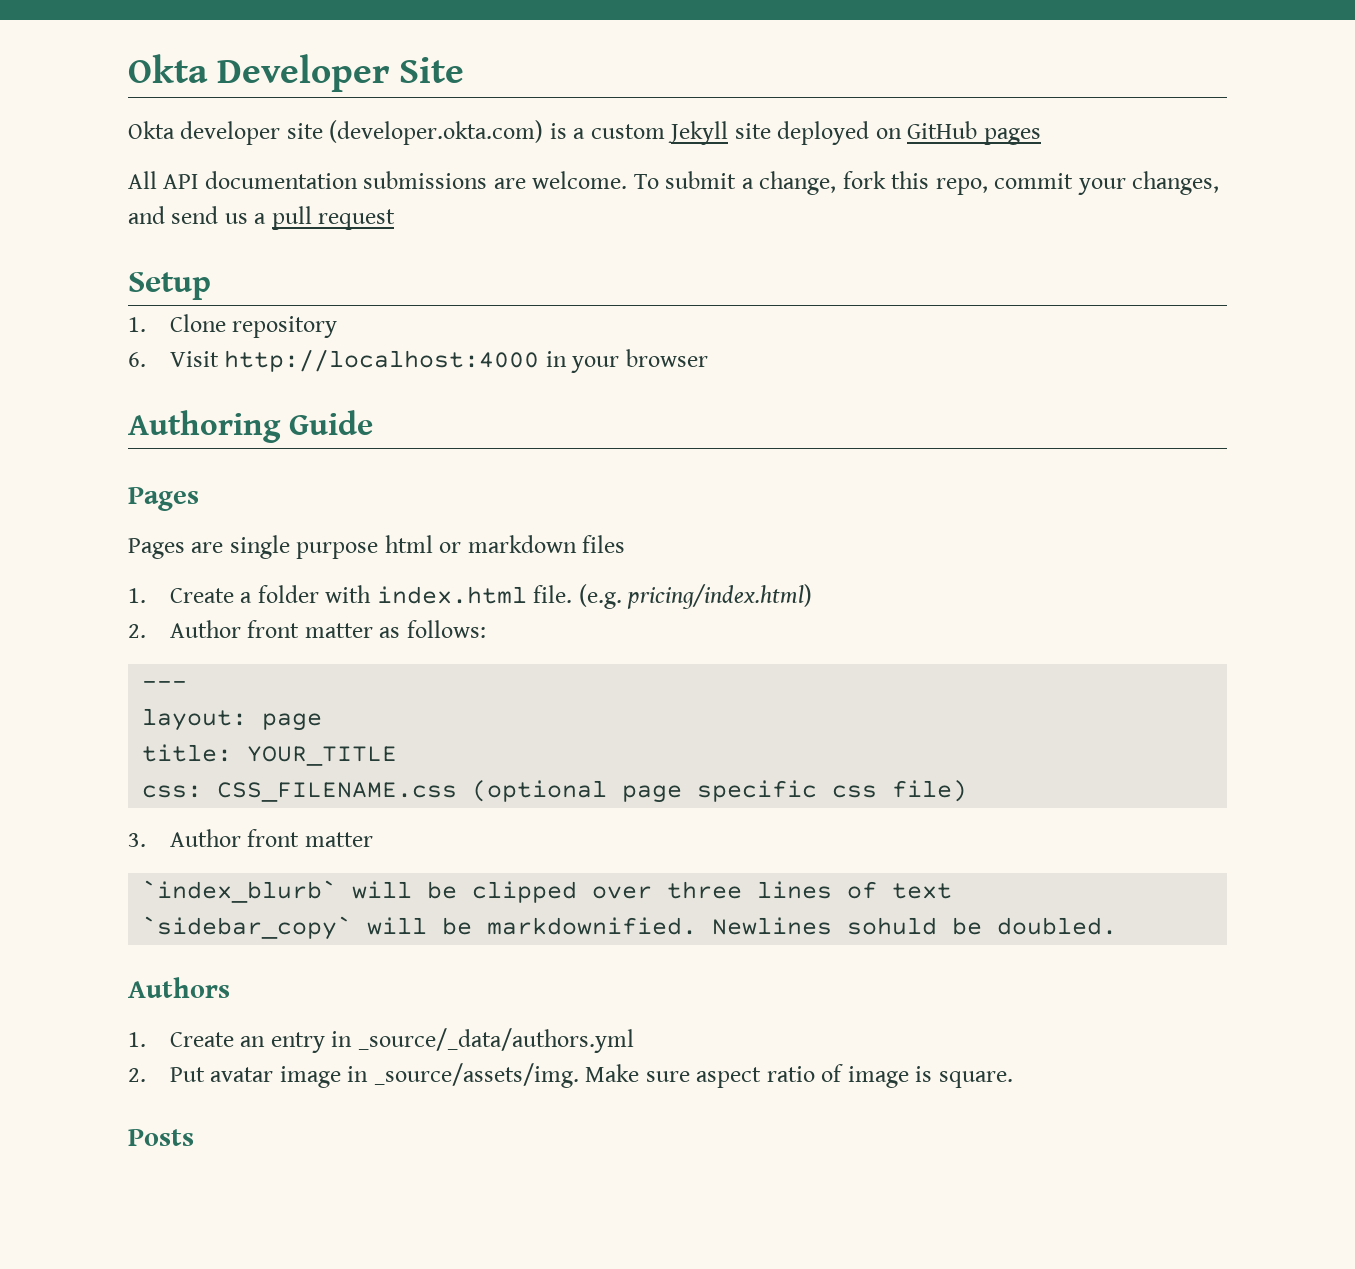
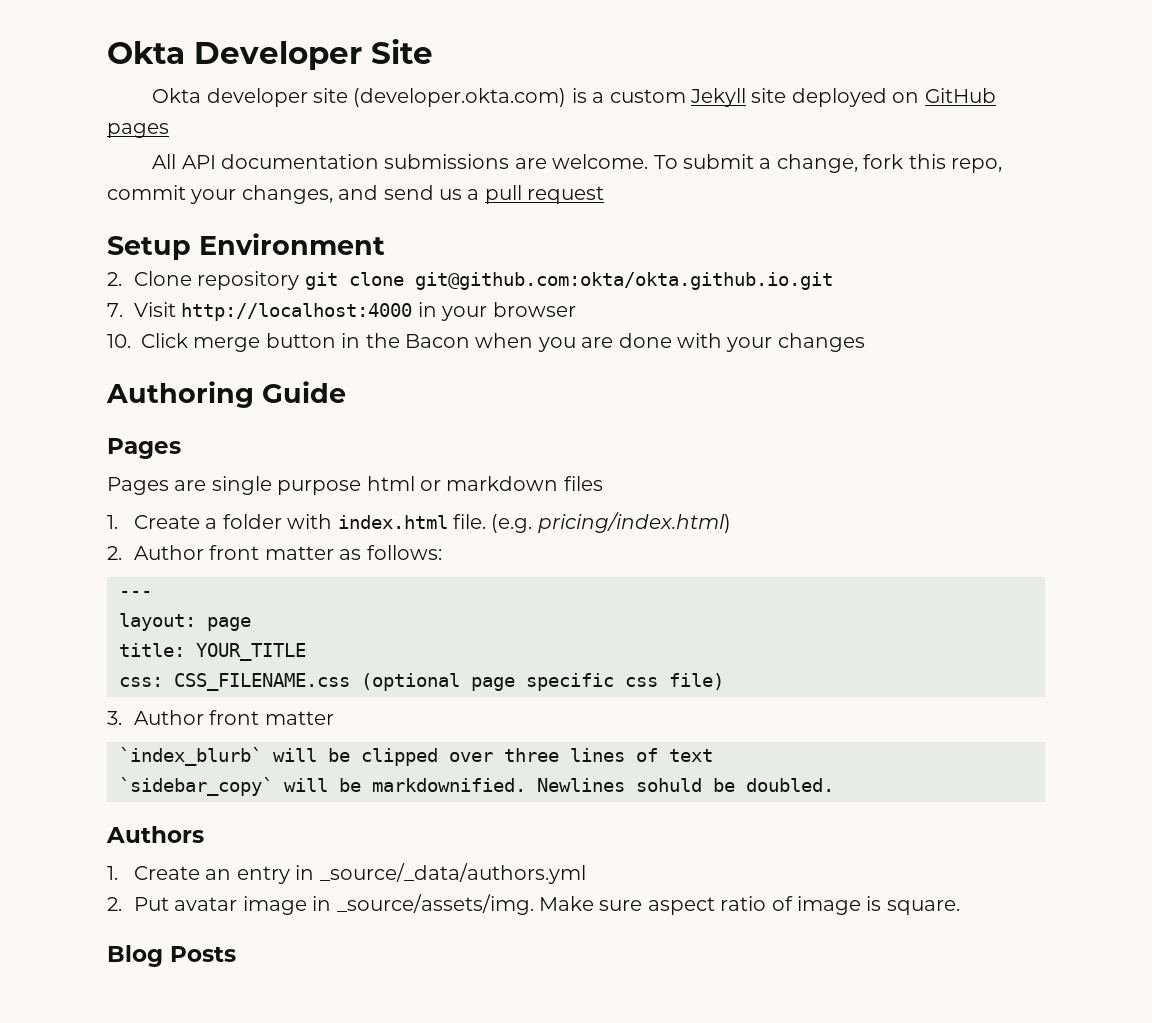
[128,317,146,332] // 1. -> [199,233,385,255] [107,272,122,286] Environment // 2.
[128,352,146,367] // 6. -> [304,272,833,290] [107,303,123,317] git clone git@github.com:okta/okta.github.io.git // 7.
(708, 358) none -> [107,333,865,352] // 10. Click merge button in the Bacon when you are done with your changes
(1013, 1079) none -> [107,945,163,967] Blog

